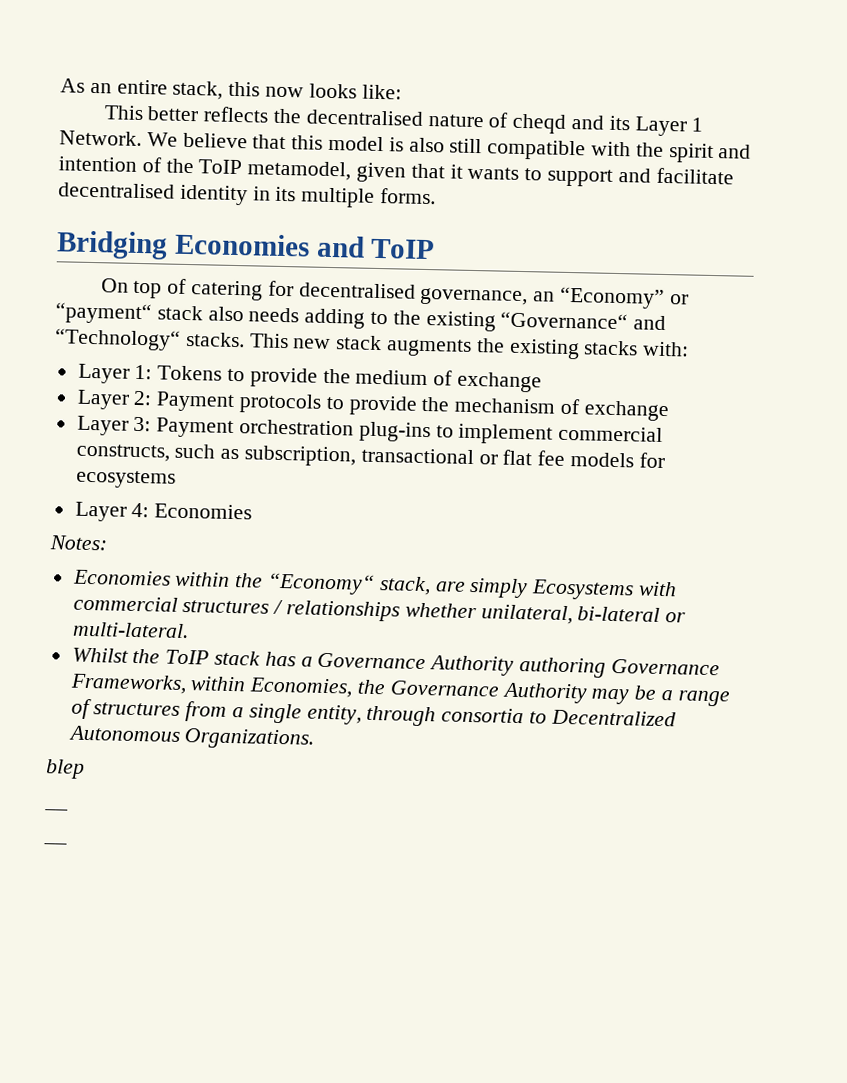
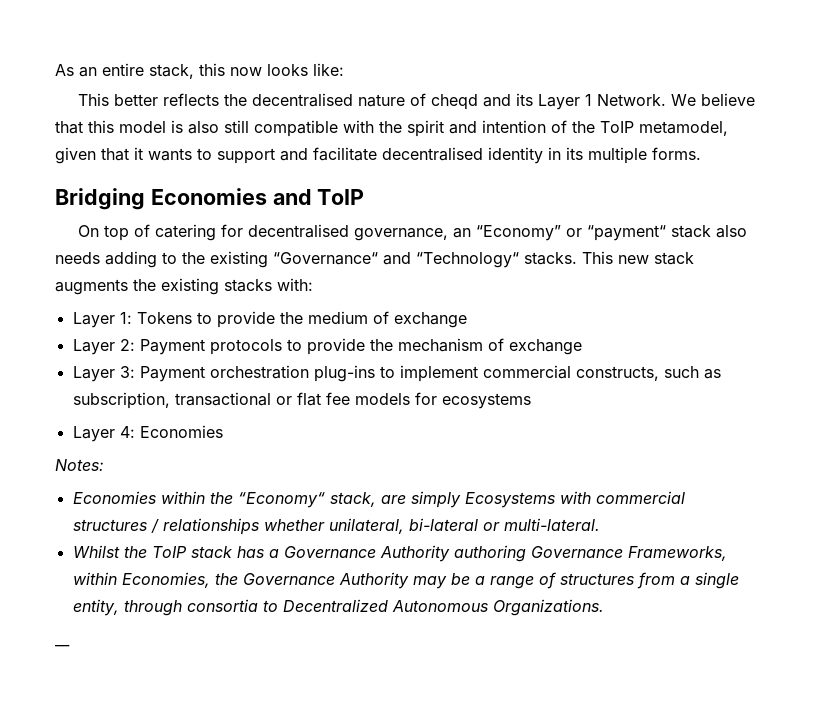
[45,759,85,779] [44,807,68,811] [43,841,67,845] // blep // __ // __ -> [55,645,70,647] // __

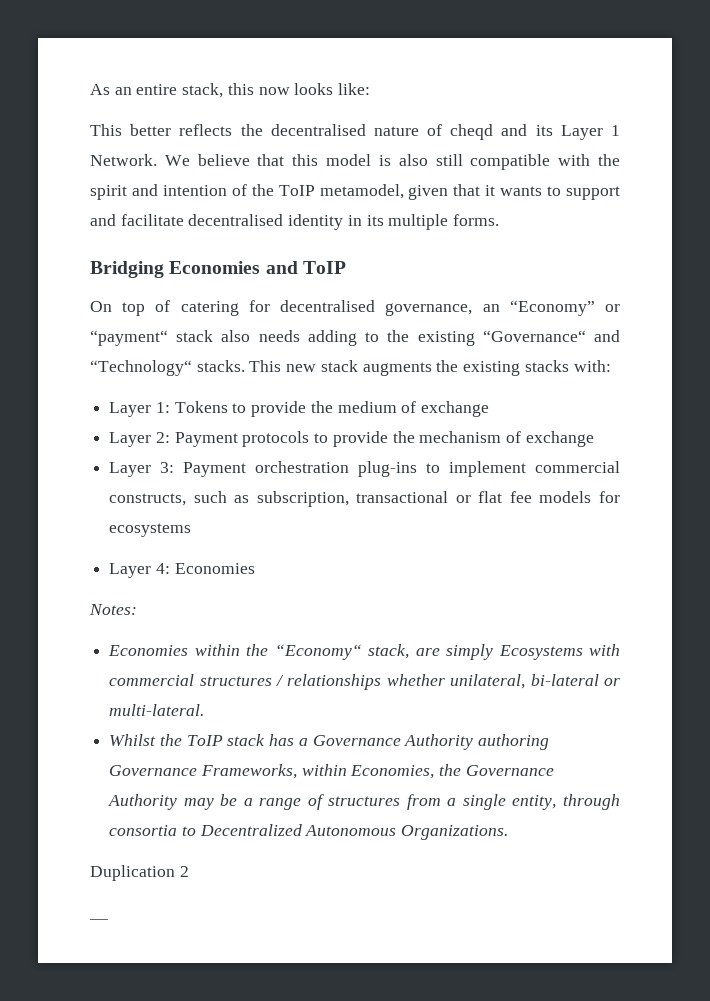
(604, 607) none -> [90,865,189,881] // Duplication 2

